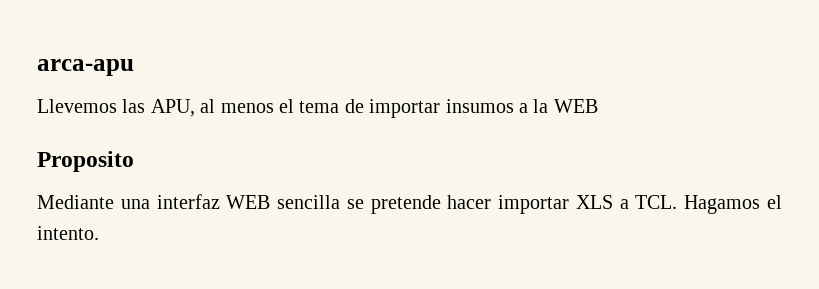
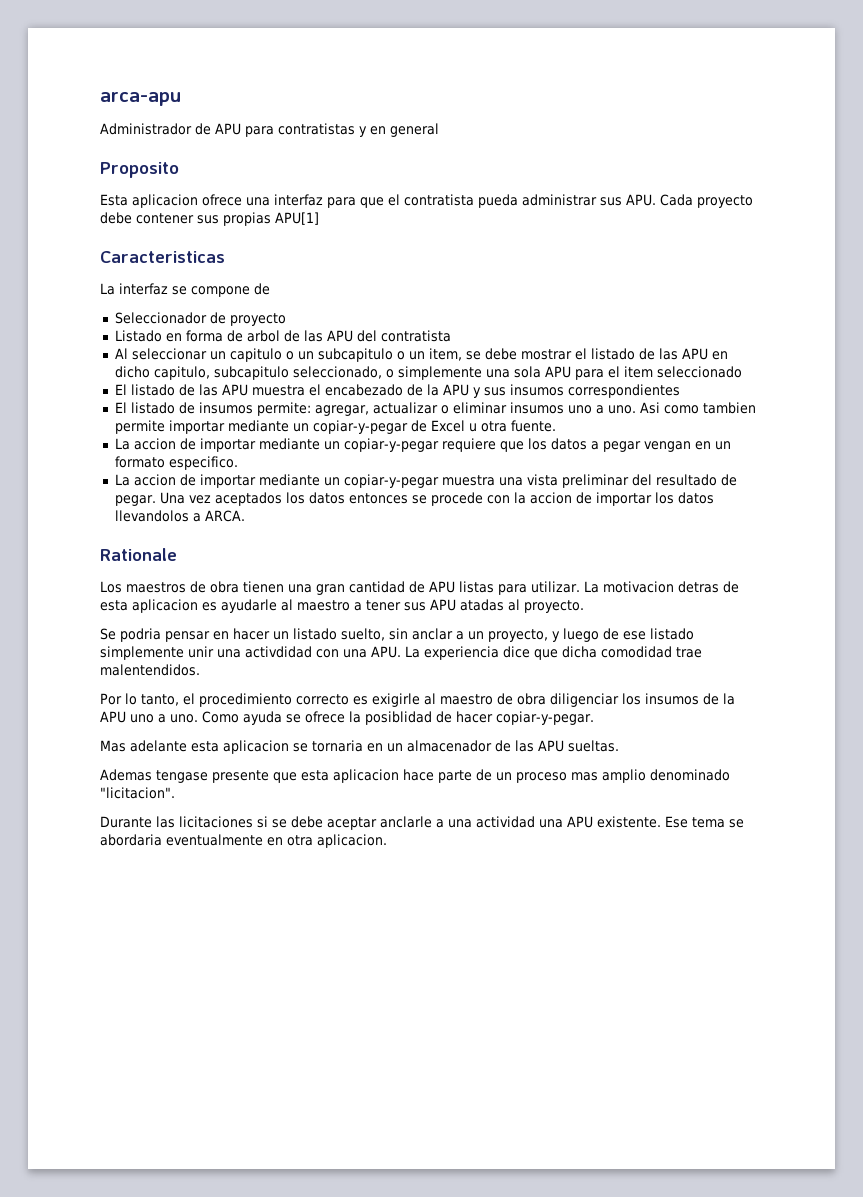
[37,99,598,118] [37,151,134,172] [37,194,782,214] [37,226,99,240] Llevemos las APU, al menos el tema de importar insumos a la WEB // Proposito // Mediante una interfaz WEB sencilla se pretende hacer importar XLS a TCL. Hagamos el intento. -> [100,123,439,137] [100,162,179,178] [100,194,753,208] [100,212,319,226] [100,251,225,263] [100,283,270,297] [114,312,286,326] [114,330,451,342] [114,348,728,362] [114,366,742,380] [114,384,680,398] [114,402,756,416] [114,420,556,434] [114,438,731,452] [114,456,238,470] [114,474,737,488] [114,492,714,506] [114,510,245,522] [100,548,177,561] [100,581,739,595] [100,599,584,613] [100,628,694,642] [100,646,702,660] [100,664,200,676] [100,693,735,707] [100,711,594,725] [100,740,619,754] [100,769,730,783] [100,787,175,799] [100,816,744,830] [100,834,387,848] Administrador de APU para contratistas y en general // Proposito // Esta aplicacion ofrece una interfaz para que el contratista pueda administrar sus APU. Cada proyecto debe contener sus propias APU[1] // Caracteristicas // La interfaz se compone de // Seleccionador de proyecto // Listado en forma de arbol de las APU del contratista // Al seleccionar un capitulo o un subcapitulo o un item, se debe mostrar el listado de las APU en dicho capitulo, subcapitulo seleccionado, o simplemente una sola APU para el item seleccionado // El listado de las APU muestra el encabezado de la APU y sus insumos correspondientes // El listado de insumos permite: agregar, actualizar o eliminar insumos uno a uno. Asi como tambien permite importar mediante un copiar-y-pegar de Excel u otra fuente. // La accion de importar mediante un copiar-y-pegar requiere que los datos a pegar vengan en un formato especifico. // La accion de importar mediante un copiar-y-pegar muestra una vista preliminar del resultado de pegar. Una vez aceptados los datos entonces se procede con la accion de importar los datos llevandolos a ARCA. // Rationale // Los maestros de obra tienen una gran cantidad de APU listas para utilizar. La motivacion detras de esta aplicacion es ayudarle al maestro a tener sus APU atadas al proyecto. // Se podria pensar en hacer un listado suelto, sin anclar a un proyecto, y luego de ese listado simplemente unir una activdidad con una APU. La experiencia dice que dicha comodidad trae malentendidos. // Por lo tanto, el procedimiento correcto es exigirle al maestro de obra diligenciar los insumos de la APU uno a uno. Como ayuda se ofrece la posiblidad de hacer copiar-y-pegar. // Mas adelante esta aplicacion se tornaria en un almacenador de las APU sueltas. // Ademas tengase presente que esta aplicacion hace parte de un proceso mas amplio denominado "licitacion". // Durante las licitaciones si se debe aceptar anclarle a una actividad una APU existente. Ese tema se abordaria eventualmente en otra aplicacion.

